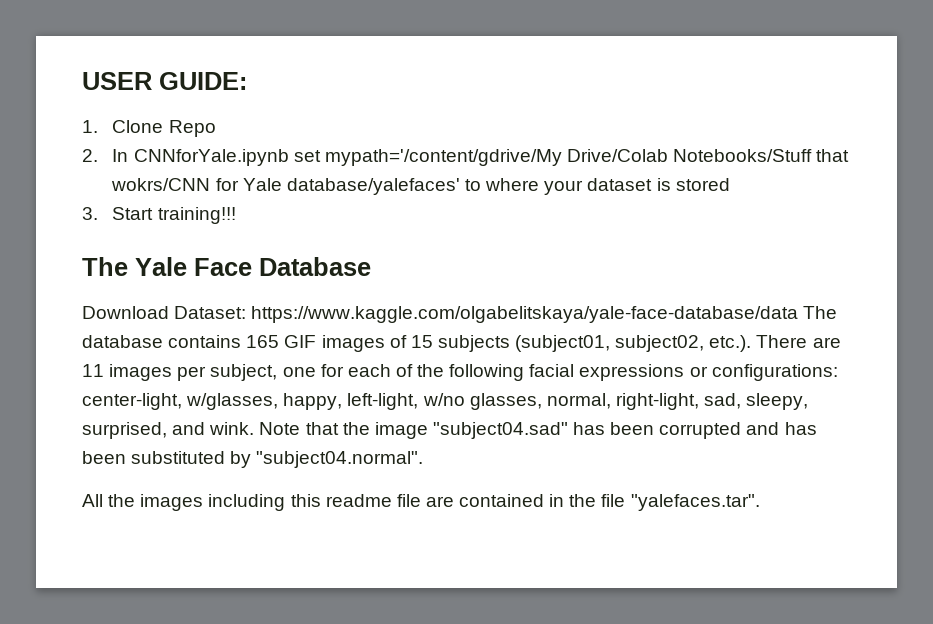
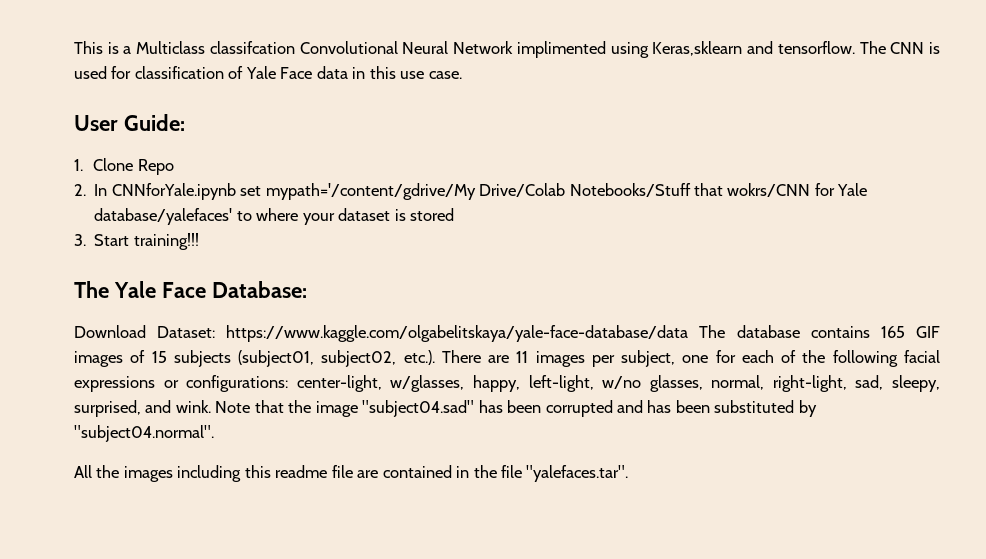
[82,72,247,90] USER GUIDE: -> [74,41,941,58] [74,66,462,79] [74,114,185,131] This is a Multiclass classifcation Convolutional Neural Network implimented using Keras,sklearn and tensorflow. The CNN is used for classification of Yale Face data in this use case. // User Guide:
[259,257,371,276] Database -> [211,281,307,298] Database:

